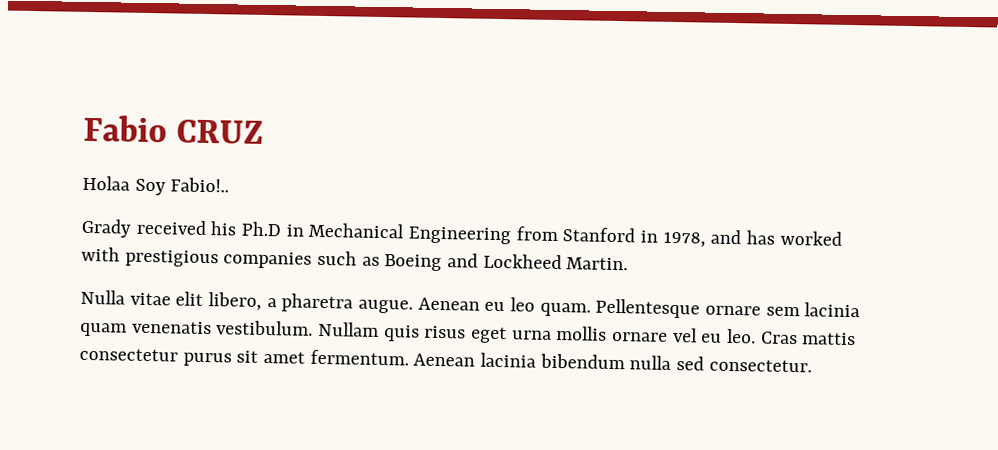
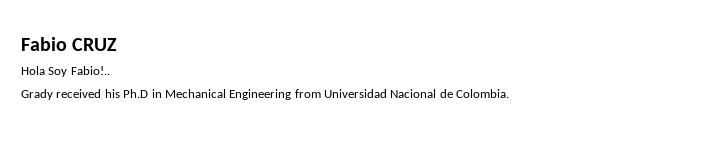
[82,175,130,191] Holaa -> [21,66,45,75] Hola
[562,227,842,248] [81,246,629,272] [80,289,861,319] [80,320,857,346] [79,347,812,373] Stanford in 1978, and has worked with prestigious companies such as Boeing and Lockheed Martin. // Nulla vitae elit libero, a pharetra augue. Aenean eu leo quam. Pellentesque ornare sem lacinia quam venenatis vestibulum. Nullam quis risus eget urna mollis ornare vel eu leo. Cras mattis consectetur purus sit amet fermentum. Aenean lacinia bibendum nulla sed consectetur. -> [324,89,510,98] Universidad Nacional de Colombia.

